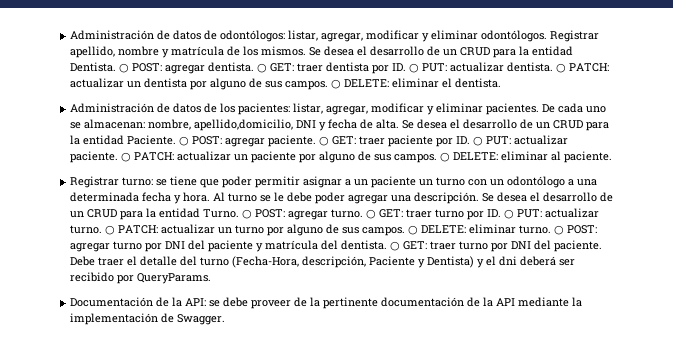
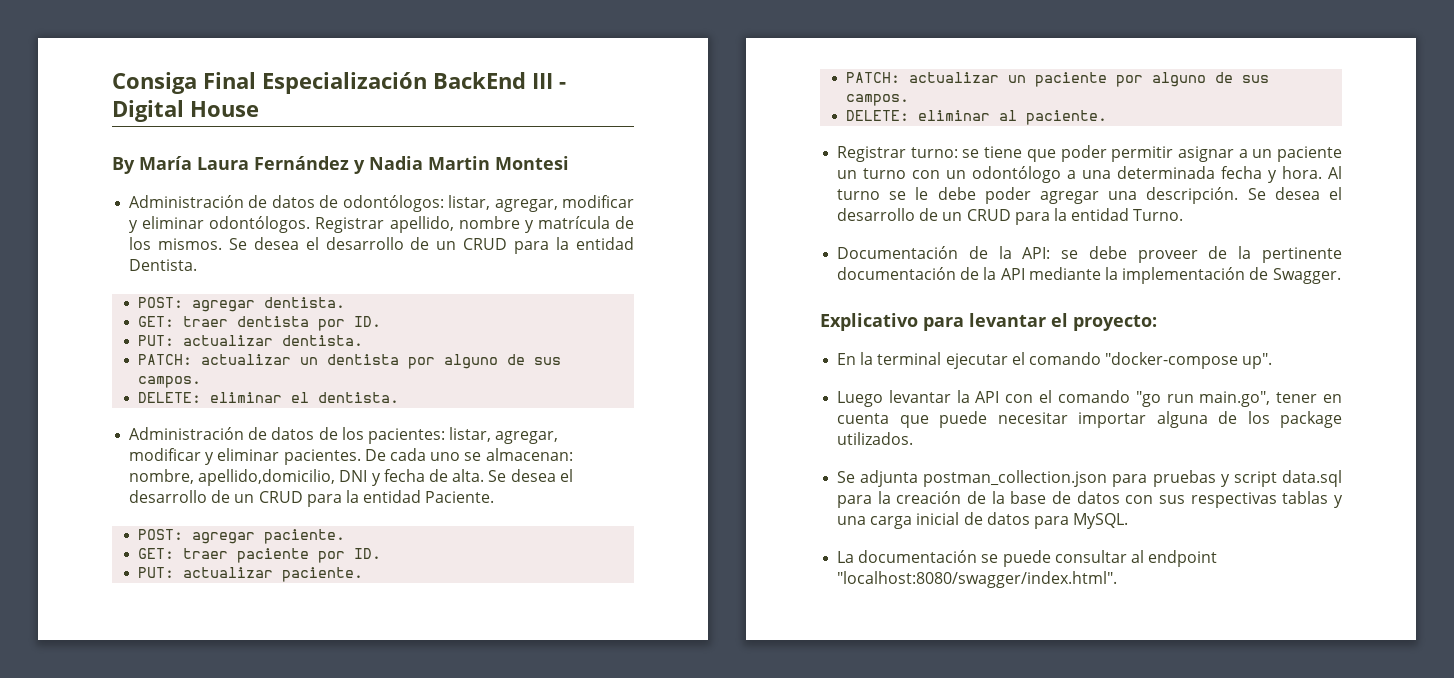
(70, 35) none -> [112,72,566,94] [112,100,259,122] [112,156,569,174] Consiga Final Especialización BackEnd III - Digital House // By María Laura Fernández y Nadia Martin Montesi //
[119,63,130,73] ○ -> (198, 265) //
[257,63,268,73] ○ -> (346, 302) //
[409,63,420,73] ○ -> (382, 321) //
[556,63,567,73] ○ -> (364, 340) //
[331,79,342,89] ○ -> (202, 382) //
[179,136,190,146] ○ -> (495, 497) //
[319,136,330,146] ○ -> (346, 536) //
[473,136,484,146] ○ -> (382, 553) //
[121,152,132,162] ○ -> (364, 574) //
[440,152,451,162] ○ -> (910, 100) //
[242,208,600,220] [70,224,598,236] [70,240,603,252] [70,256,576,268] [70,272,212,284] ○ POST: agregar turno. ○ GET: traer turno por ID. ○ PUT: actualizar turno. ○ PATCH: actualizar un turno por alguno de sus campos. ○ DELETE: eliminar turno. ○ POST: agregar turno por DNI del paciente y matrícula del dentista. ○ GET: traer turno por DNI del paciente. Debe traer el detalle del turno (Fecha-Hora, descripción, Paciente y Dentista) y el dni deberá ser recibido por QueryParams. -> (1184, 215) none
(226, 319) none -> [820,313,1157,331] [837,352,1273,369] [837,390,1342,407] [837,411,1342,428] [837,432,914,445] [837,470,1342,487] [837,491,1343,508] [837,512,1129,529] [837,550,1218,567] [837,571,1118,588] // Explicativo para levantar el proyecto: // En la terminal ejecutar el comando "docker-compose up". // Luego levantar la API con el comando "go run main.go", tener en cuenta que puede necesitar importar alguna de los package utilizados. // Se adjunta postman_collection.json para pruebas y script data.sql para la creación de la base de datos con sus respectivas tablas y una carga inicial de datos para MySQL. // La documentación se puede consultar al endpoint "localhost:8080/swagger/index.html".

